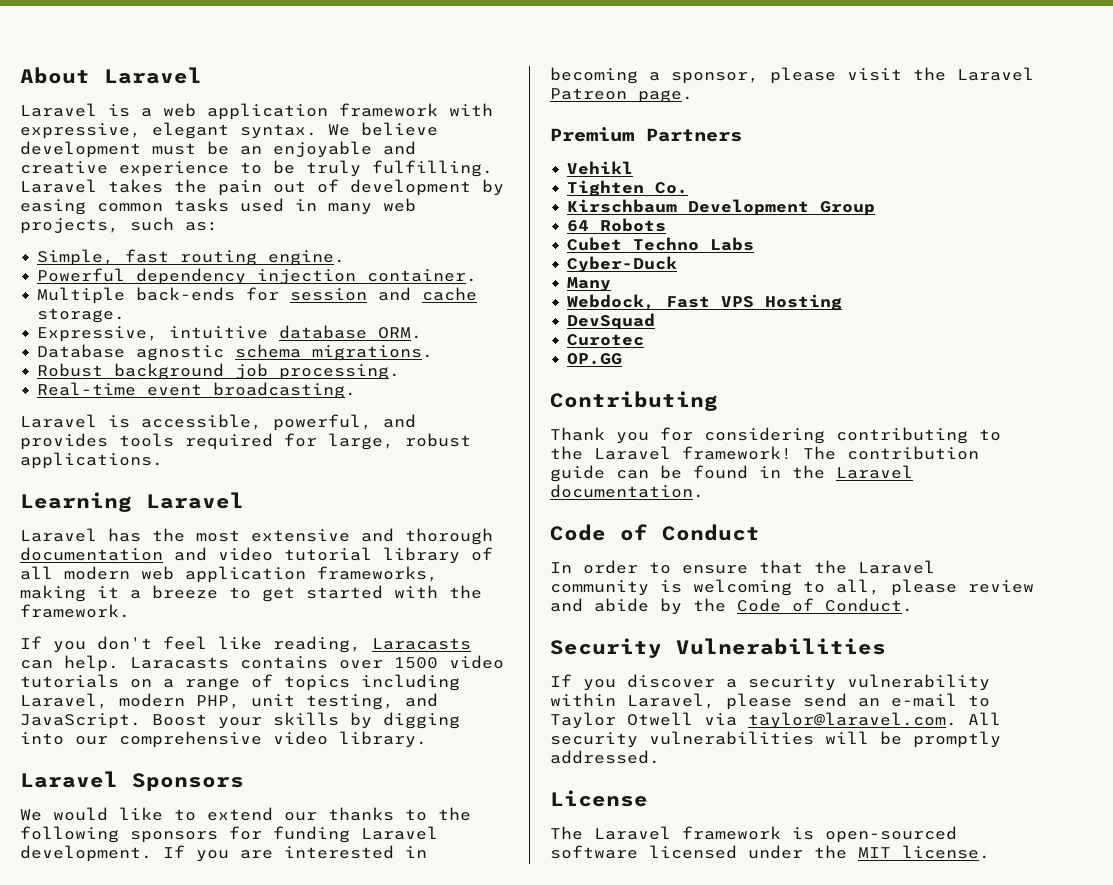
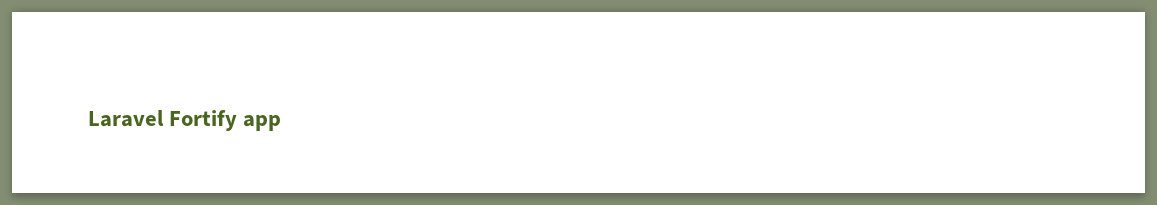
[20,67,202,84] [20,103,493,120] [20,122,438,139] [20,141,416,158] [20,160,493,177] [20,179,504,196] [20,198,416,215] [20,217,218,234] [37,249,346,266] [37,268,478,285] [37,287,478,304] [37,308,126,323] [37,325,423,342] [37,344,434,361] [37,363,401,380] [37,382,357,399] [20,414,416,431] [20,433,471,450] [20,452,163,469] [20,492,244,512] [20,528,493,545] [20,547,493,564] [20,566,438,583] [20,585,482,602] [20,604,130,618] [20,636,471,653] [20,655,504,672] [20,674,460,691] [20,693,438,710] [20,712,460,729] [20,731,427,748] [20,771,244,791] [20,807,471,821] [20,826,438,843] [20,845,427,862] [550,67,1034,84] [550,88,693,103] [550,127,742,142] [567,161,634,175] [567,180,689,197] [567,199,876,216] [567,218,667,232] [567,237,755,251] [567,256,678,273] [567,277,612,292] [567,294,843,311] [567,313,656,330] [567,334,645,346] [567,353,623,365] [550,391,718,411] [550,427,1001,444] [550,446,979,460] [550,465,913,482] [550,484,704,498] [550,524,760,541] [550,560,935,574] [550,579,1034,596] [550,598,913,615] [550,638,886,658] [550,674,990,691] [550,693,990,710] [550,712,1001,729] [550,731,1001,748] [550,750,660,764] [550,790,648,807] [550,826,957,843] [550,845,990,859] About Laravel // Laravel is a web application framework with expressive, elegant syntax. We believe development must be an enjoyable and creative experience to be truly fulfilling. Laravel takes the pain out of development by easing common tasks used in many web projects, such as: // Simple, fast routing engine. // Powerful dependency injection container. // Multiple back-ends for session and cache storage. // Expressive, intuitive database ORM. // Database agnostic schema migrations. // Robust background job processing. // Real-time event broadcasting. // Laravel is accessible, powerful, and provides tools required for large, robust applications. // Learning Laravel // Laravel has the most extensive and thorough documentation and video tutorial library of all modern web application frameworks, making it a breeze to get started with the framework. // If you don't feel like reading, Laracasts can help. Laracasts contains over 1500 video tutorials on a range of topics including Laravel, modern PHP, unit testing, and JavaScript. Boost your skills by digging into our comprehensive video library. // Laravel Sponsors // We would like to extend our thanks to the following sponsors for funding Laravel development. If you are interested in becoming a sponsor, please visit the Laravel Patreon page. // Premium Partners // Vehikl // Tighten Co. // Kirschbaum Development Group // 64 Robots // Cubet Techno Labs // Cyber-Duck // Many // Webdock, Fast VPS Hosting // DevSquad // Curotec // OP.GG // Contributing // Thank you for considering contributing to the Laravel framework! The contribution guide can be found in the Laravel documentation. // Code of Conduct // In order to ensure that the Laravel community is welcoming to all, please review and abide by the Code of Conduct. // Security Vulnerabilities // If you discover a security vulnerability within Laravel, please send an e-mail to Taylor Otwell via taylor@laravel.com. All security vulnerabilities will be promptly addressed. // License // The Laravel framework is open-sourced software licensed under the MIT license. -> [88,110,282,131] Laravel Fortify app

